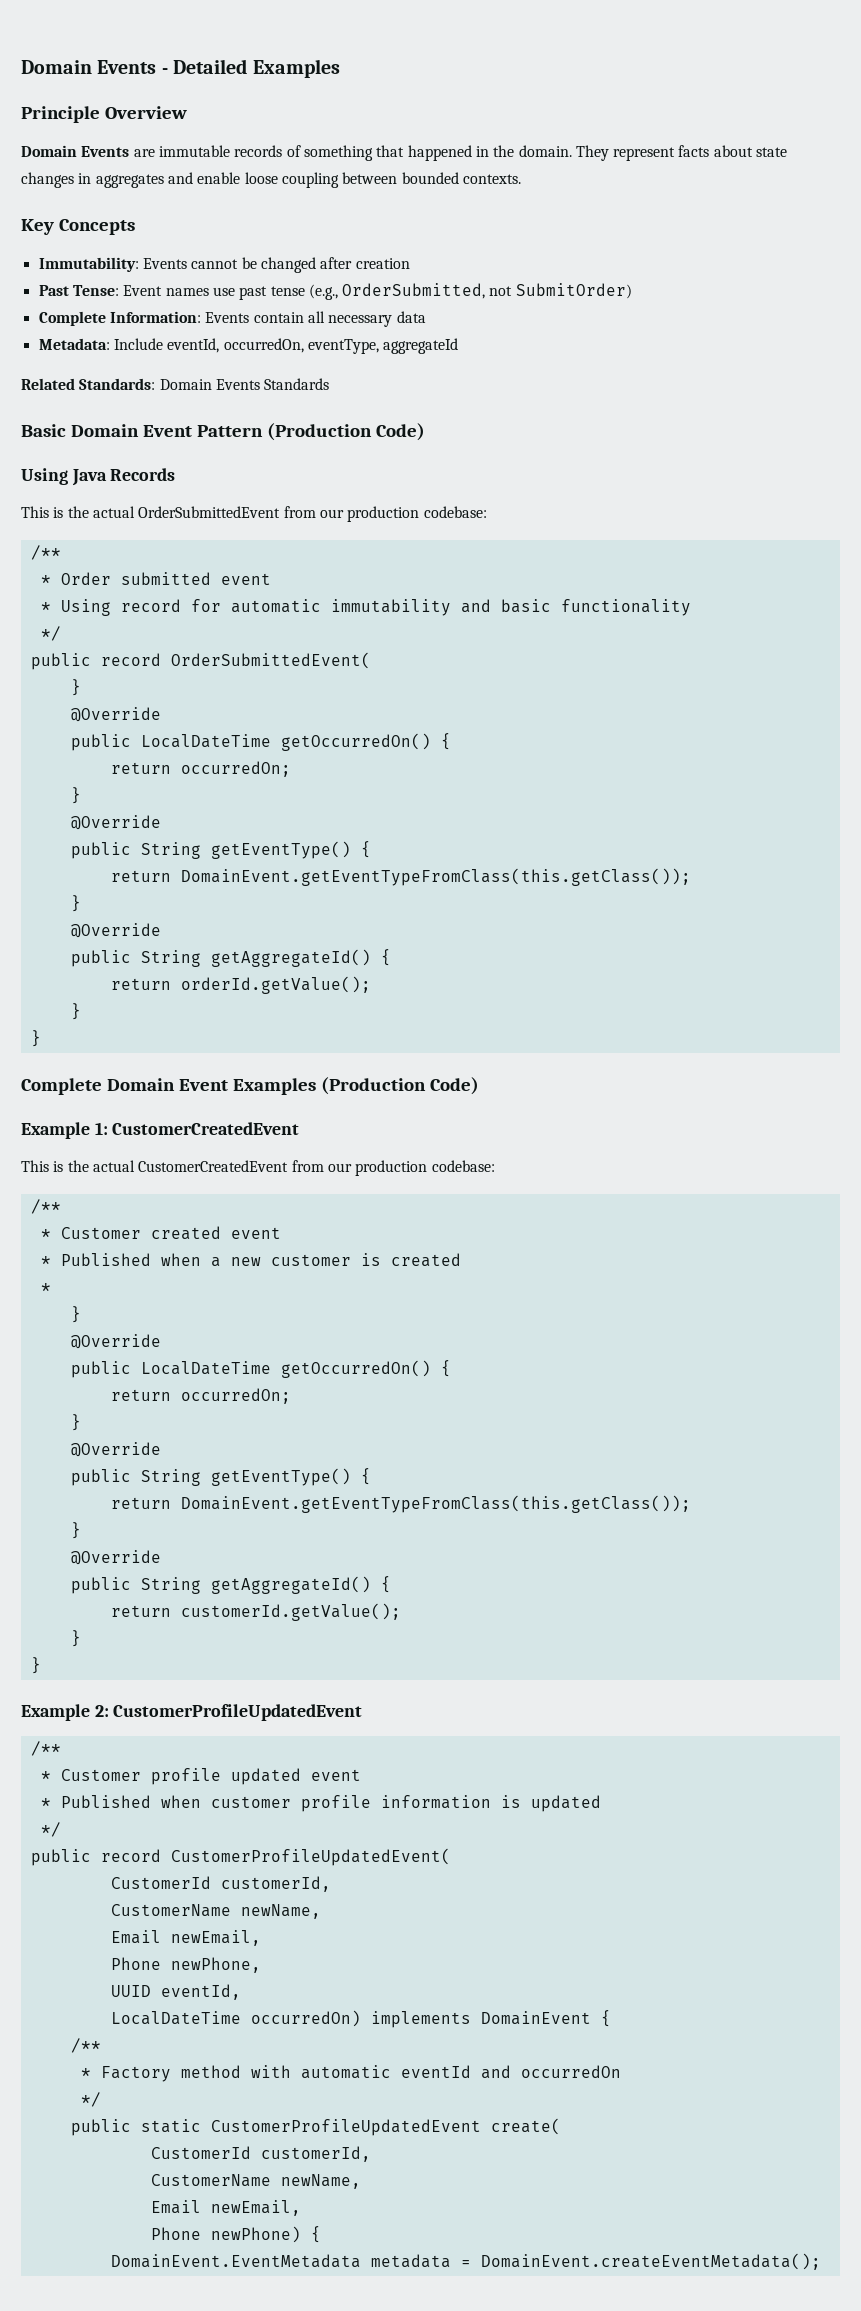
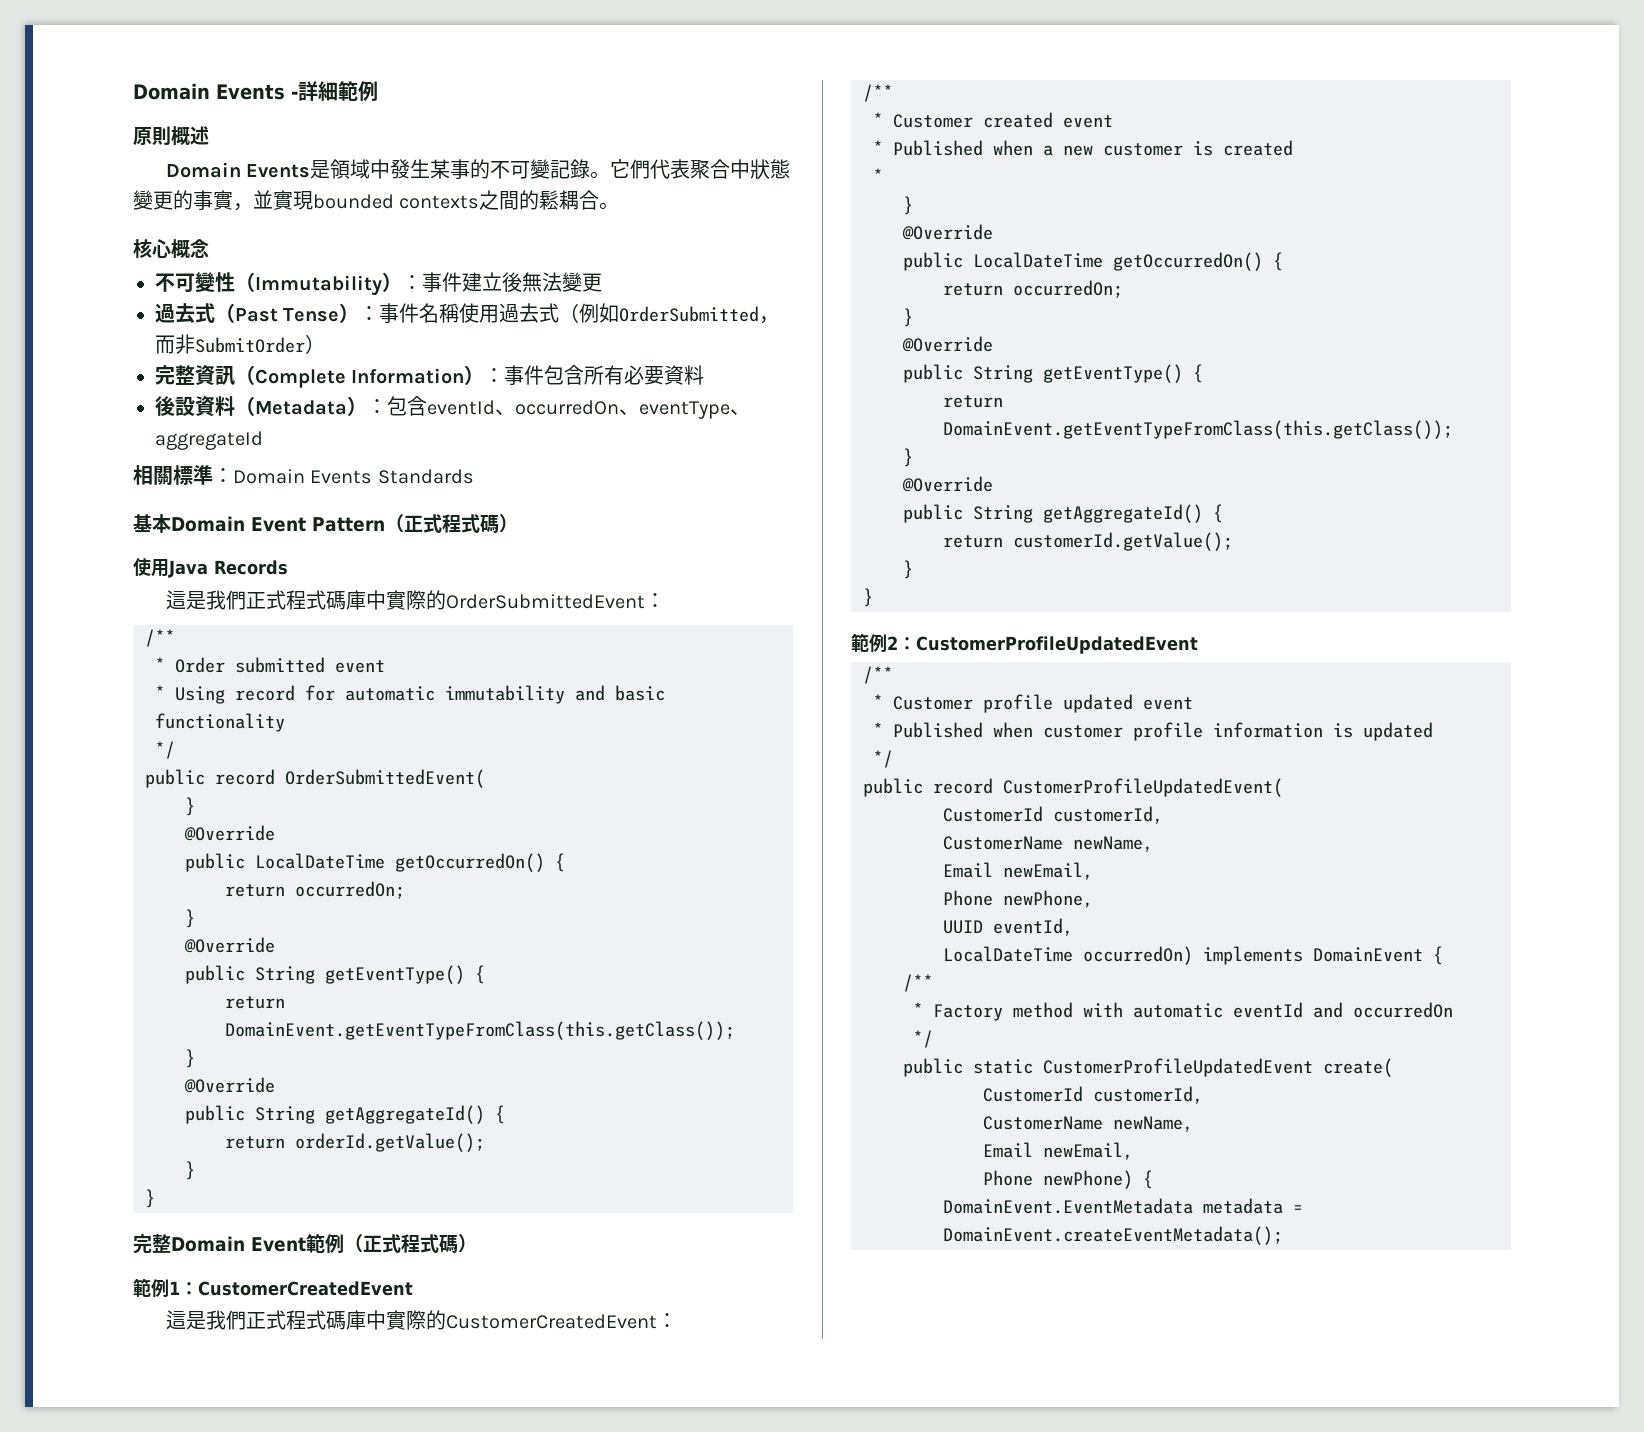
[173,59,340,78] [21,106,187,123] [21,145,788,161] [21,172,521,188] [21,219,135,235] [38,257,410,273] [38,283,632,300] [38,311,426,327] [38,338,379,354] Detailed Examples // Principle Overview // Domain Events are immutable records of something that happened in the domain. They represent facts about state changes in aggregates and enable loose coupling between bounded contexts. // Key Concepts // Immutability: Events cannot be changed after creation // Past Tense: Event names use past tense (e.g., OrderSubmitted, not SubmitOrder) // Complete Information: Events contain all necessary data // Metadata: Include eventId, occurredOn, eventType, -> [298,81,378,101] [133,126,209,146] [165,159,791,180] [133,190,620,211] [133,239,209,259] [155,272,602,296] [155,303,780,324] [155,334,325,354] [155,365,705,388] [155,396,750,419] 詳細範例 // 原則概述 // Domain Events是領域中發生某事的不可變記錄。它們代表聚合中狀態變更的事實，並實現bounded contexts之間的鬆耦合。 // 核心概念 // 不可變性（Immutability）：事件建立後無法變更 // 過去式（Past Tense）：事件名稱使用過去式（例如OrderSubmitted，而非SubmitOrder） // 完整資訊（Complete Information）：事件包含所有必要資料 // 後設資料（Metadata）：包含eventId、occurredOn、eventType、
[21,378,156,390] Related Standards: -> [133,465,233,485] 相關標準：
[21,424,66,437] Basic -> [133,514,171,533] 基本
[266,423,425,441] [21,468,176,486] [21,506,487,522] (Production Code) // Using Java Records // This is the actual OrderSubmittedEvent from our production codebase: -> [385,514,518,533] [133,558,288,578] [165,590,665,610] （正式程式碼） // 使用Java Records // 這是我們正式程式碼庫中實際的OrderSubmittedEvent：
[21,1077,479,1095] [21,1122,300,1139] [21,1160,495,1176] Complete Domain Event Examples (Production Code) // Example 1: CustomerCreatedEvent // This is the actual CustomerCreatedEvent from our production codebase: -> [133,1234,477,1254] [133,1278,413,1297] [165,1310,677,1330] 完整Domain Event範例（正式程式碼） // 範例1：CustomerCreatedEvent // 這是我們正式程式碼庫中實際的CustomerCreatedEvent：
[21,1704,109,1721] Example 2: -> [851,633,916,652] 範例2：

